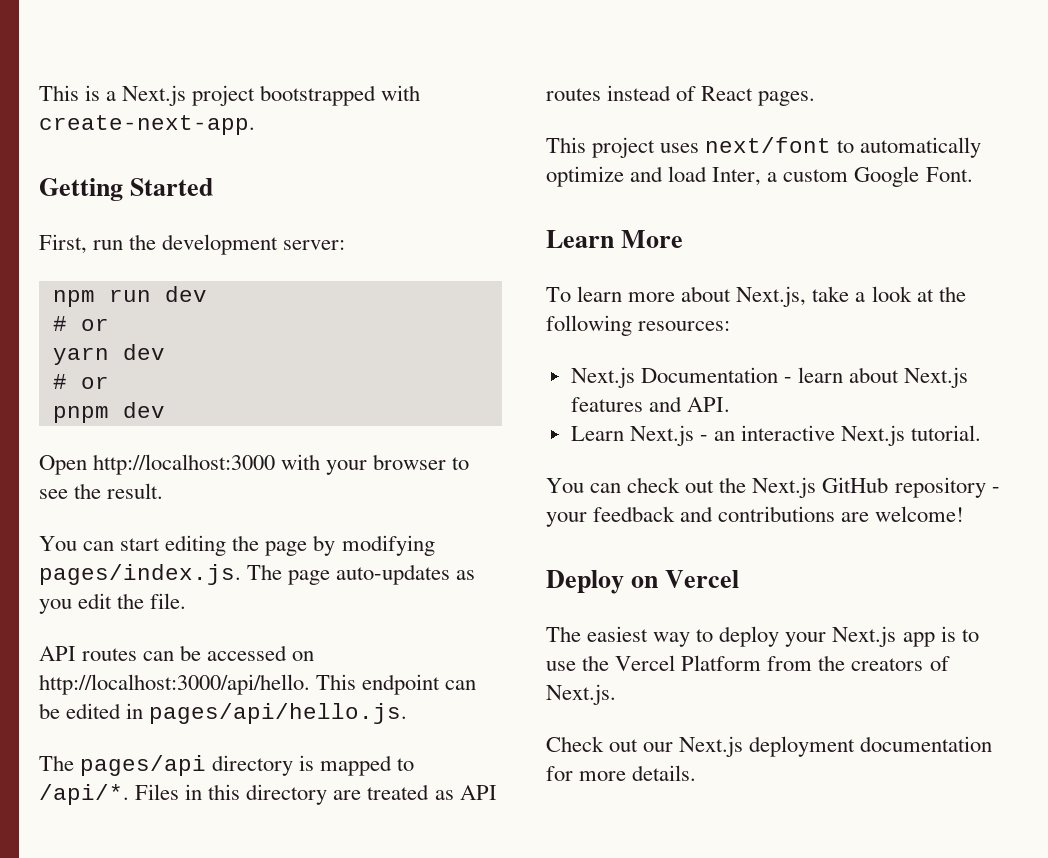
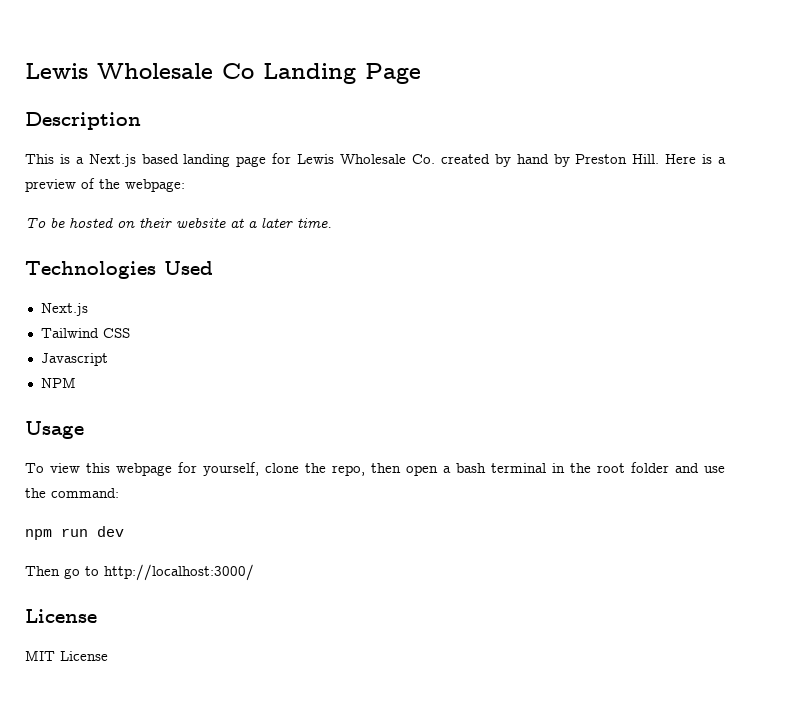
[39,85,421,106] [39,115,255,135] [39,178,214,201] [39,234,346,255] [52,286,207,307] [52,316,109,331] [52,344,165,365] [52,374,109,389] [52,402,165,423] [39,454,470,475] [39,483,164,499] [39,535,435,556] [39,564,476,585] [39,593,187,614] [39,645,315,661] [39,674,477,695] [39,703,408,724] [39,755,415,776] [39,784,497,805] [546,85,816,106] [546,137,982,158] [546,166,973,187] [546,230,684,248] [546,286,966,307] [546,315,731,336] [570,367,969,388] [570,396,730,412] [570,425,982,446] [546,477,1000,498] [546,506,965,527] [546,570,740,594] [546,626,979,647] [546,655,950,671] [546,684,616,705] [546,736,993,757] [546,765,697,781] This is a Next.js project bootstrapped with create-next-app. // Getting Started // First, run the development server: // npm run dev // # or // yarn dev // # or // pnpm dev // Open http://localhost:3000 with your browser to see the result. // You can start editing the page by modifying pages/index.js. The page auto-updates as you edit the file. // API routes can be accessed on http://localhost:3000/api/hello. This endpoint can be edited in pages/api/hello.js. // The pages/api directory is mapped to /api/*. Files in this directory are treated as API routes instead of React pages. // This project uses next/font to automatically optimize and load Inter, a custom Google Font. // Learn More // To learn more about Next.js, take a look at the following resources: // Next.js Documentation - learn about Next.js features and API. // Learn Next.js - an interactive Next.js tutorial. // You can check out the Next.js GitHub repository - your feedback and contributions are welcome! // Deploy on Vercel // The easiest way to deploy your Next.js app is to use the Vercel Platform from the creators of Next.js. // Check out our Next.js deployment documentation for more details. -> [25,63,421,84] [25,112,141,130] [25,153,727,167] [25,178,185,192] [25,217,332,228] [25,261,213,279] [40,303,88,316] [40,328,130,338] [40,353,108,366] [40,377,76,388] [25,421,84,439] [25,462,725,476] [25,488,119,498] [25,526,124,540] [25,564,254,581] [25,609,97,623] [25,650,108,661] Lewis Wholesale Co Landing Page // Description // This is a Next.js based landing page for Lewis Wholesale Co. created by hand by Preston Hill. Here is a preview of the webpage: // To be hosted on their website at a later time. // Technologies Used // Next.js // Tailwind CSS // Javascript // NPM // Usage // To view this webpage for yourself, clone the repo, then open a bash terminal in the root folder and use the command: // npm run dev // Then go to http://localhost:3000/ // License // MIT License

